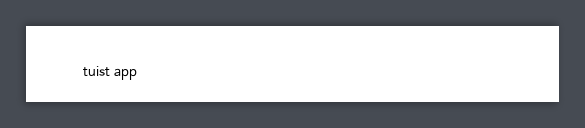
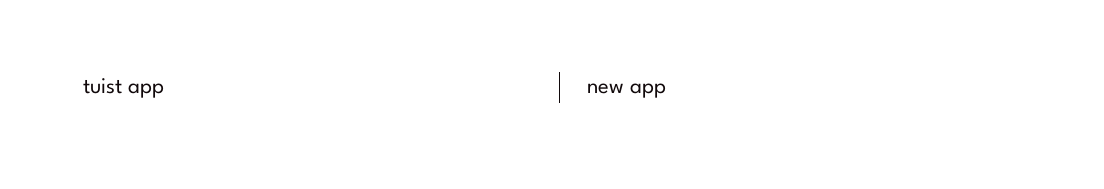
(137, 74) none -> [587,83,667,98] // new app

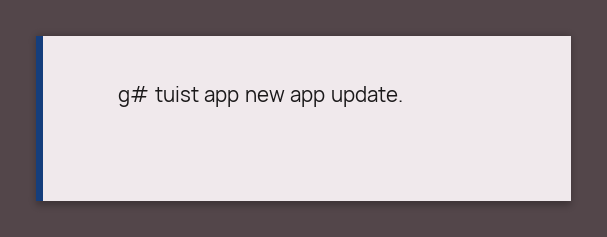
(83, 86) none -> [118,86,149,107] g#
(165, 90) // -> (240, 98) none
(667, 90) none -> [330,86,403,107] update.

